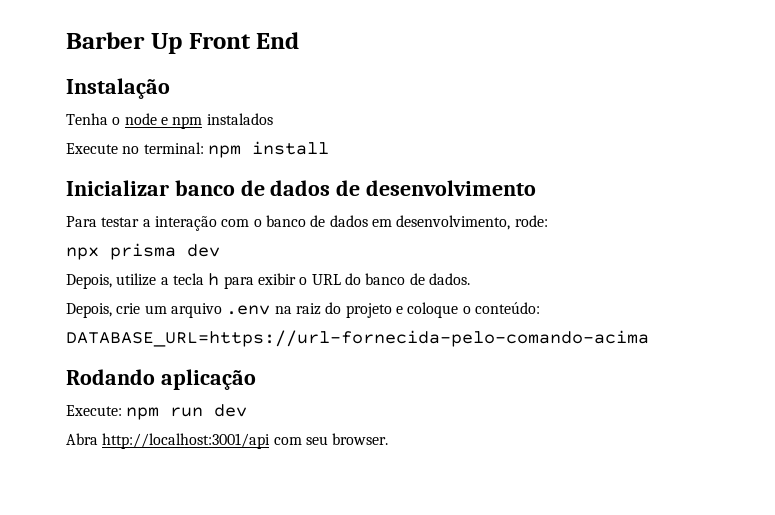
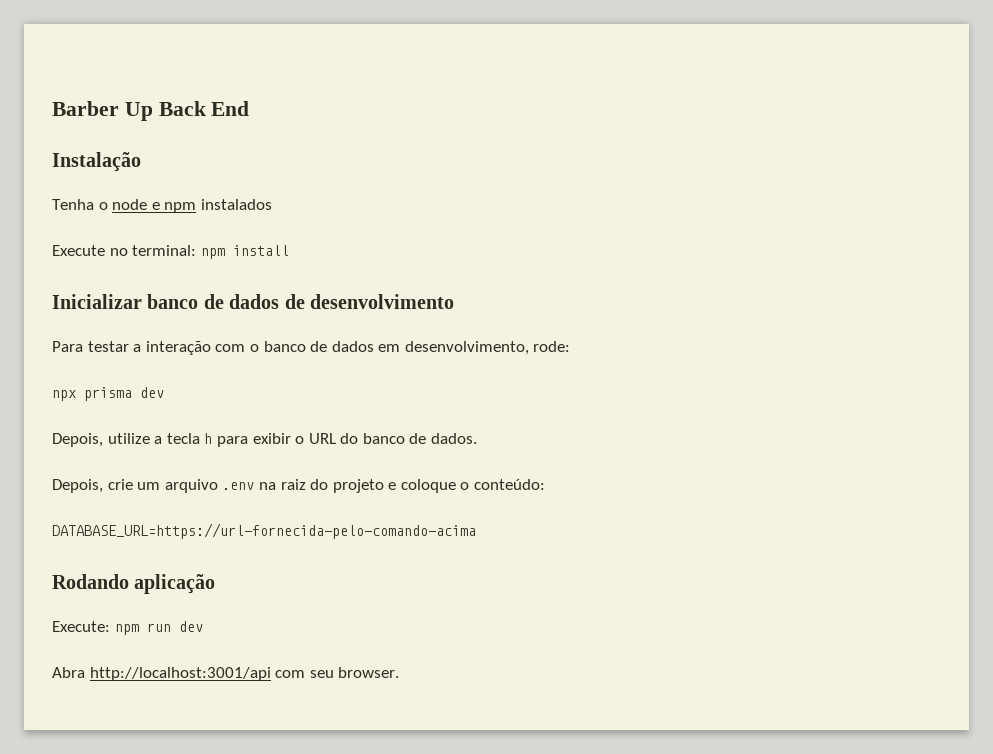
[188,33,251,49] Front -> [158,101,206,116] Back

